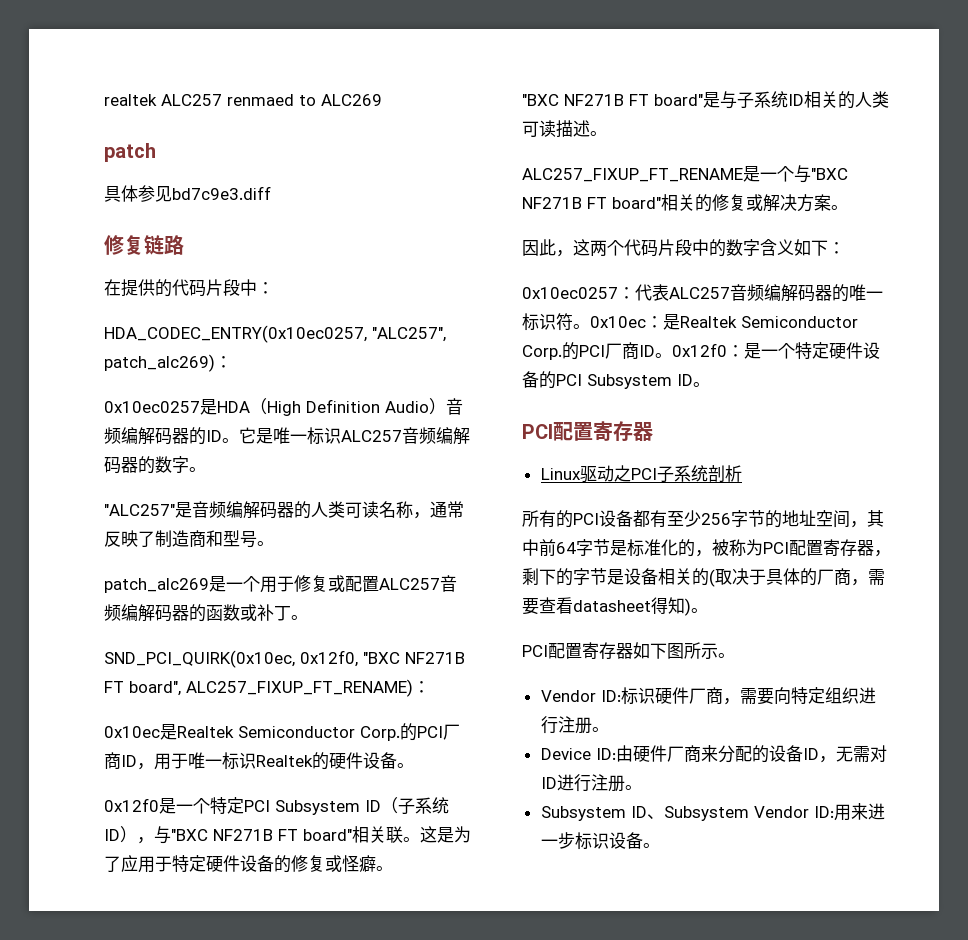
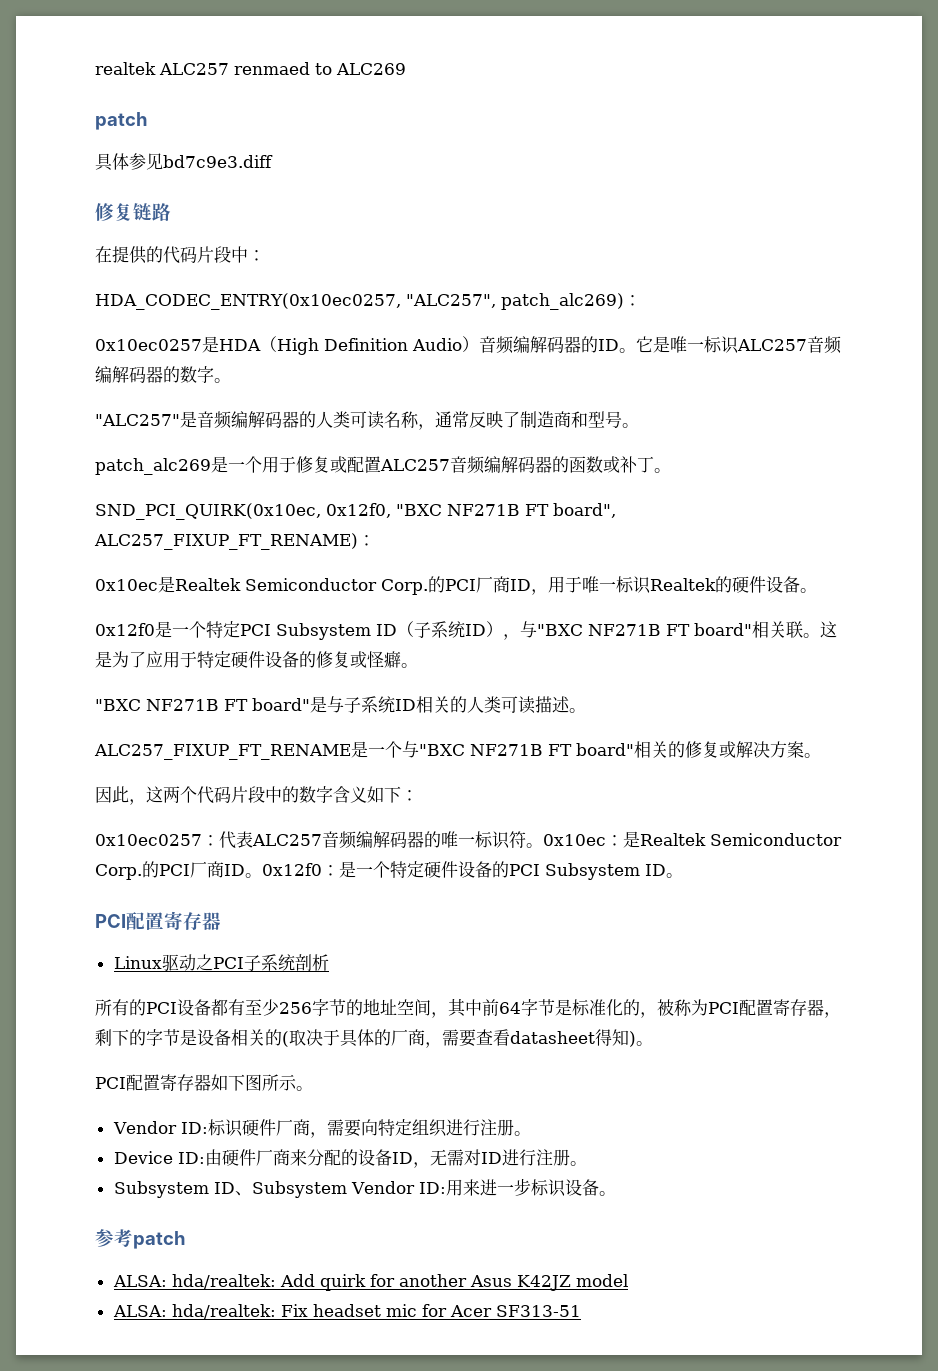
(660, 845) none -> [95,1229,186,1249] [112,1274,628,1291] [112,1304,581,1319] // 参考patch // ALSA: hda/realtek: Add quirk for another Asus K42JZ model // ALSA: hda/realtek: Fix headset mic for Acer SF313-51

